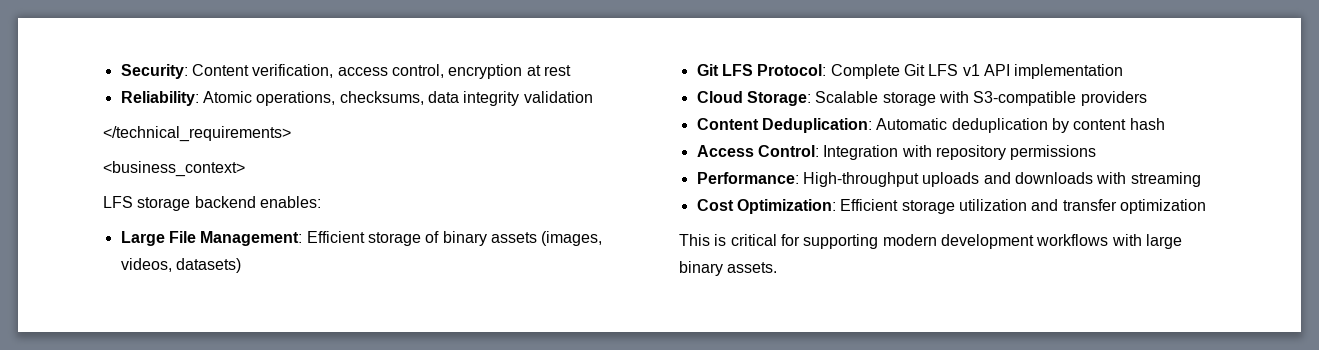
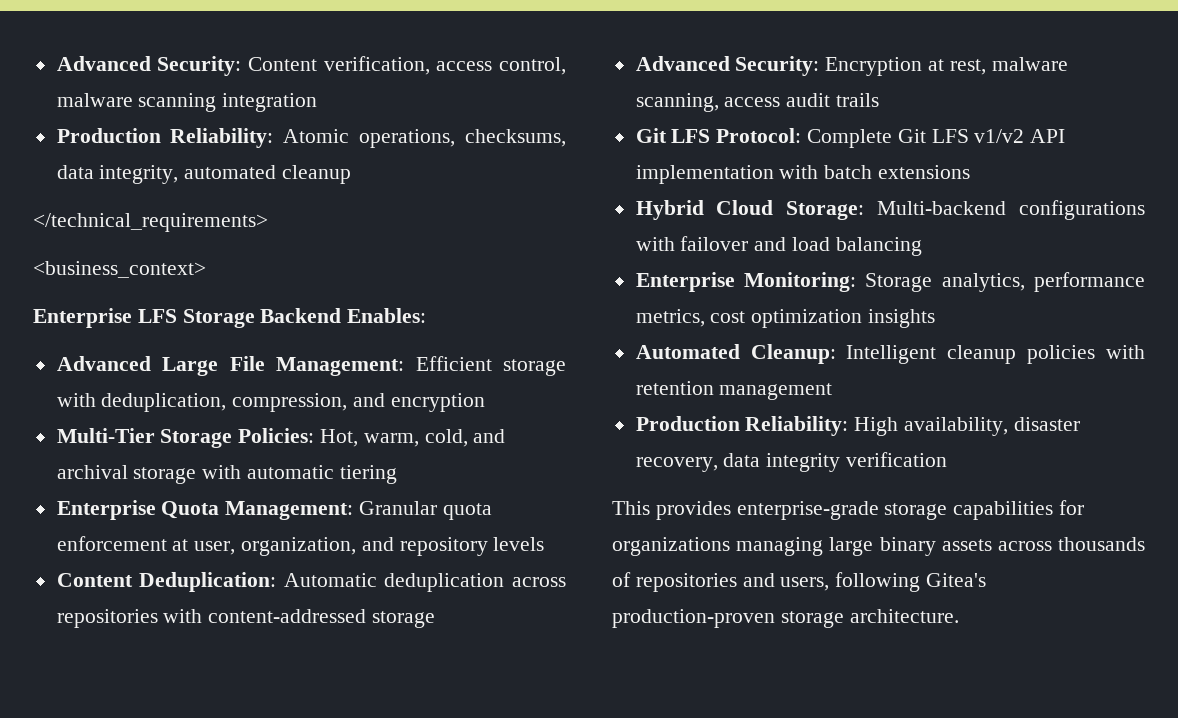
(120, 71) none -> [56,56,151,71] Advanced
[448,64,571,79] encryption at rest // -> [56,93,318,112] [56,128,161,143] malware scanning integration // Production
[463,91,593,106] integrity validation -> [99,165,352,184] integrity, automated cleanup
[103,196,321,211] LFS storage backend enables: // -> [33,308,427,328] [56,356,151,371] Enterprise LFS Storage Backend Enables: // Advanced
[425,231,603,246] [120,258,241,273] of binary assets (images, videos, datasets) -> [56,393,485,412] [56,428,506,448] [56,465,397,484] [56,500,492,520] [56,536,545,556] [56,572,566,592] [56,609,436,628] [635,56,1068,76] [635,93,880,112] with deduplication, compression, and encryption // Multi-Tier Storage Policies: Hot, warm, cold, and archival storage with automatic tiering // Enterprise Quota Management: Granular quota enforcement at user, organization, and repository levels // Content Deduplication: Automatic deduplication across repositories with content-addressed storage // Advanced Security: Encryption at rest, malware scanning, access audit trails
[962,64,980,76] v1 -> [974,129,1025,143] v1/v2
[696,91,1147,106] [696,118,1165,133] [696,145,1097,160] [696,172,1201,187] [696,199,1206,214] [679,234,1182,249] [679,261,778,276] // Cloud Storage: Scalable storage with S3-compatible providers // Content Deduplication: Automatic deduplication by content hash // Access Control: Integration with repository permissions // Performance: High-throughput uploads and downloads with streaming // Cost Optimization: Efficient storage utilization and transfer optimization // This is critical for supporting modern development workflows with large binary assets. -> [779,165,971,179] [635,200,1145,220] [635,236,922,256] [635,272,1145,292] [635,309,936,328] [635,344,1145,364] [635,381,833,400] [635,416,1080,436] [635,452,948,472] [612,500,1085,520] [612,537,1145,556] [612,572,987,592] [612,609,959,628] with batch extensions // Hybrid Cloud Storage: Multi-backend configurations with failover and load balancing // Enterprise Monitoring: Storage analytics, performance metrics, cost optimization insights // Automated Cleanup: Intelligent cleanup policies with retention management // Production Reliability: High availability, disaster recovery, data integrity verification // This provides enterprise-grade storage capabilities for organizations managing large binary assets across thousands of repositories and users, following Gitea's production-proven storage architecture.

